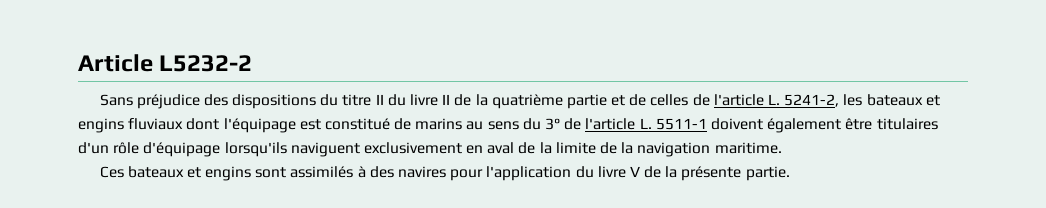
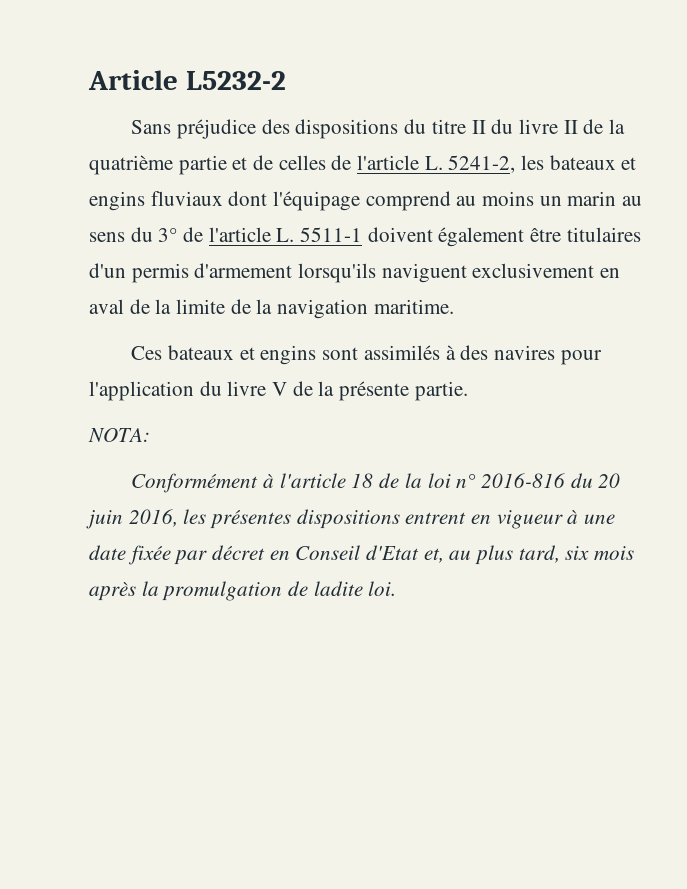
[299,118,463,130] est constitué de marins -> [365,191,617,211] comprend au moins un marin
[113,142,221,157] rôle d'équipage -> [131,263,293,283] permis d'armement
(790, 173) none -> [88,427,150,442] [131,473,621,493] [86,509,616,529] [89,545,635,565] [89,581,397,601] // NOTA: // Conformément à l'article 18 de la loi n° 2016-816 du 20 juin 2016, les présentes dispositions entrent en vigueur à une date fixée par décret en Conseil d'Etat et, au plus tard, six mois après la promulgation de ladite loi.

